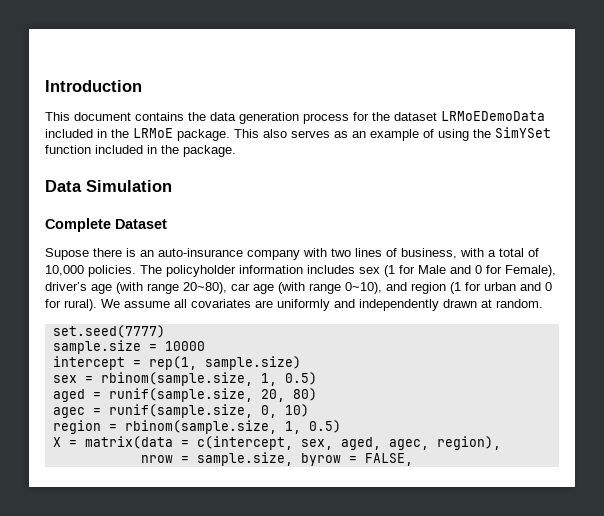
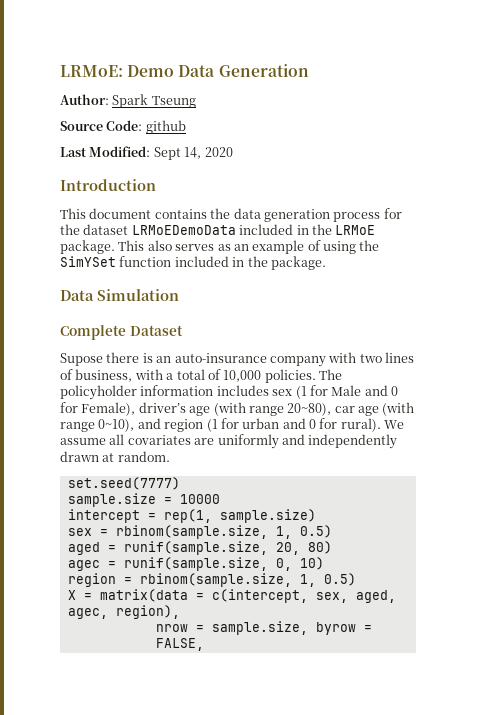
(45, 86) none -> [60,64,309,77] [60,94,196,108] [60,120,186,134] [60,146,233,160] LRMoE: Demo Data Generation // Author: Spark Tseung // Source Code: github // Last Modified: Sept 14, 2020 //

